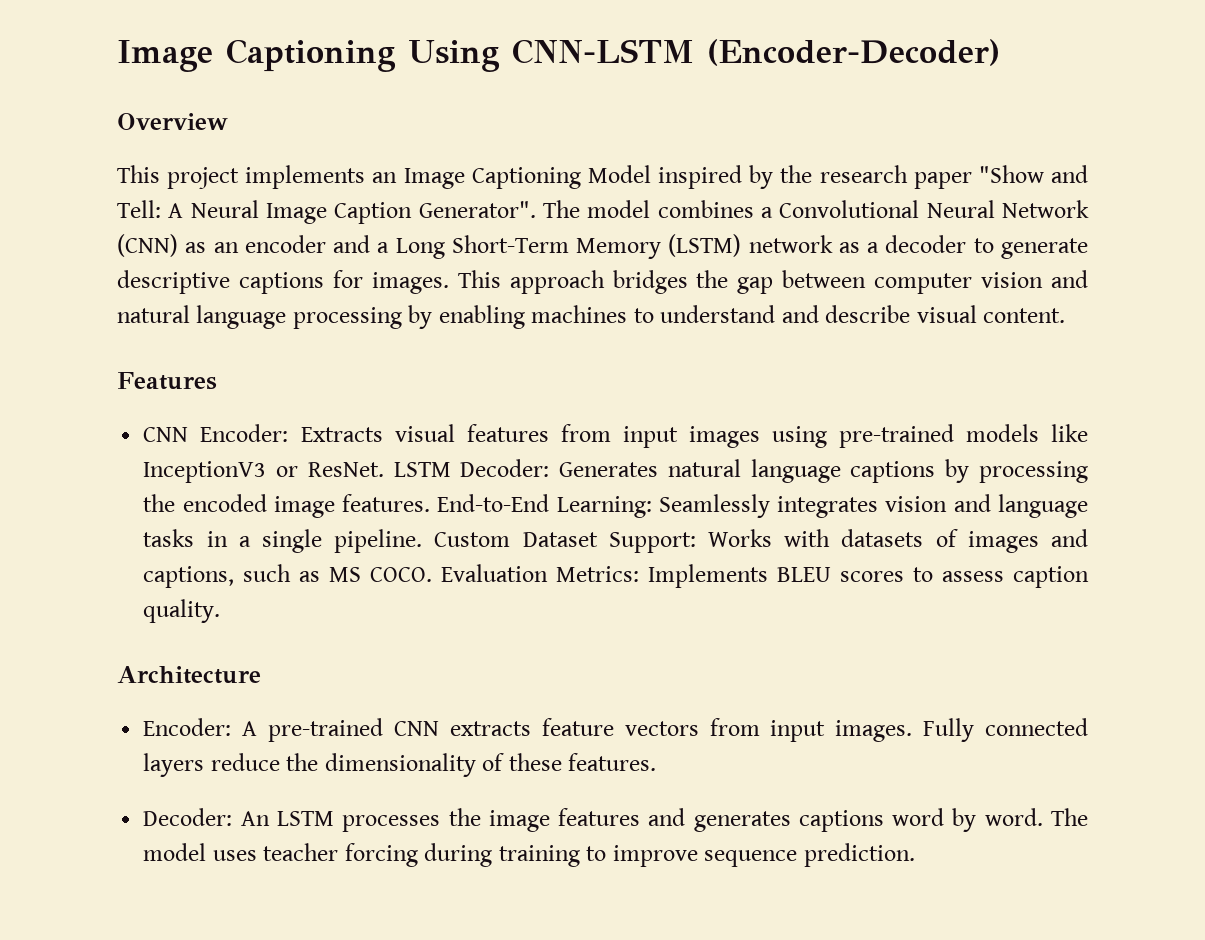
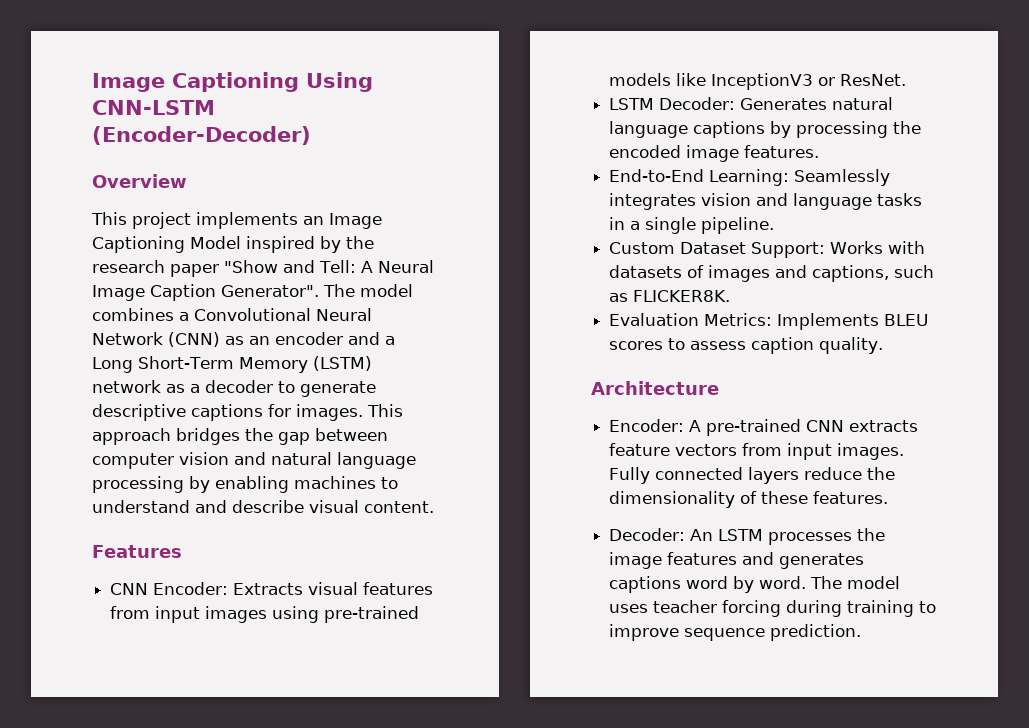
(384, 469) none -> (907, 80) //
(431, 503) none -> (820, 151) //
(423, 541) none -> (775, 225) //
[329,567,433,582] MS COCO. -> [633,290,731,302] FLICKER8K. //

